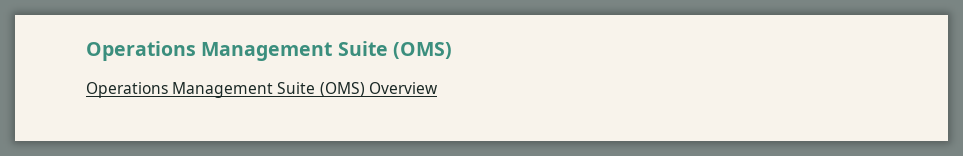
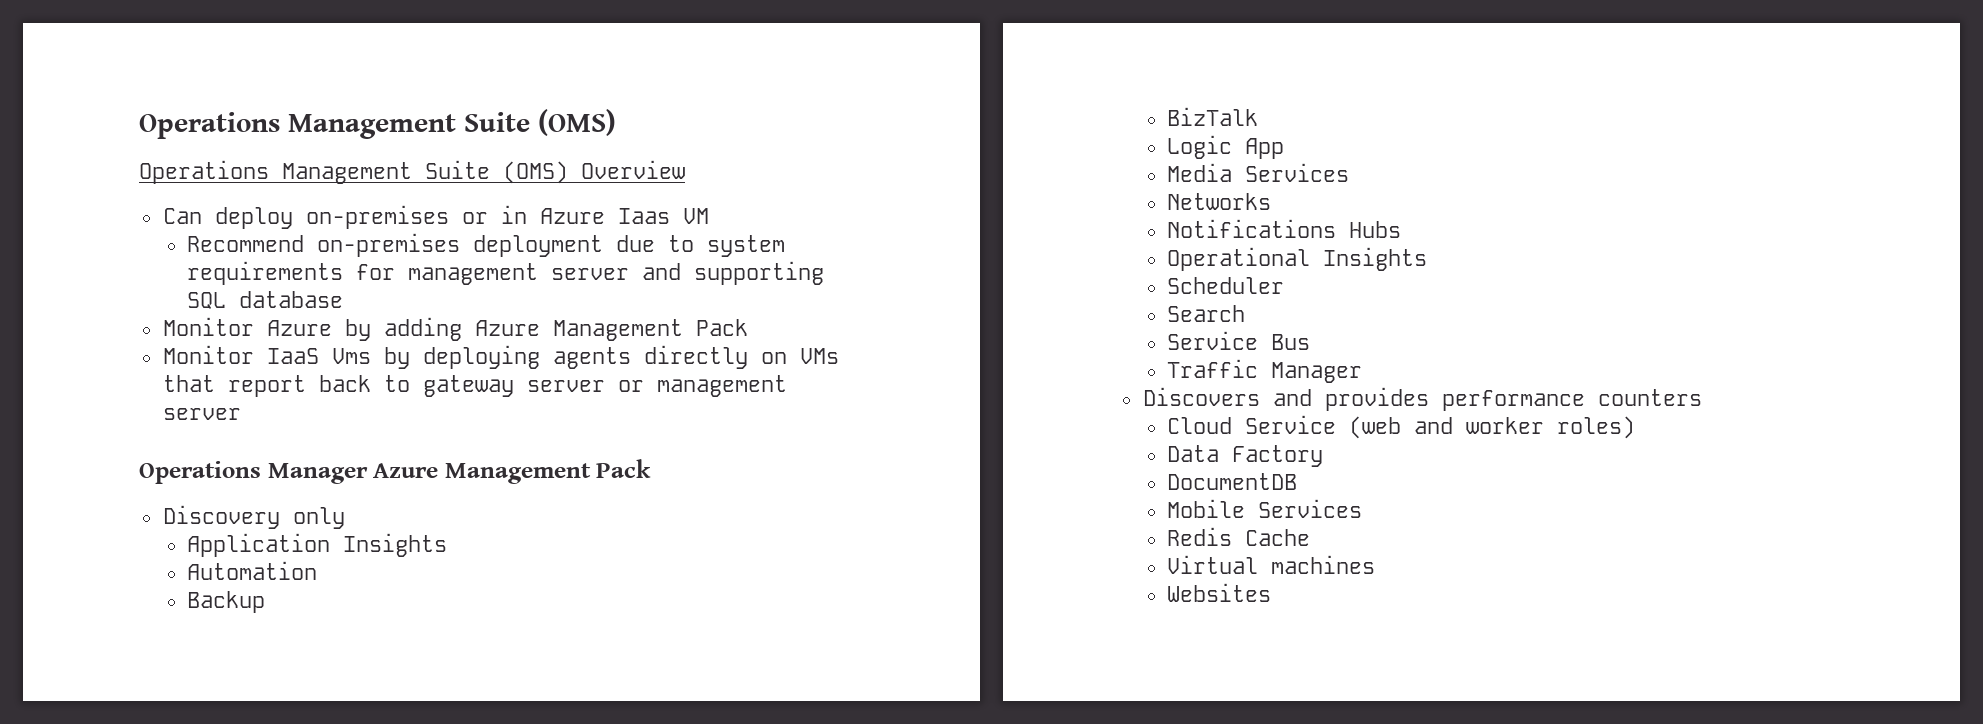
(438, 88) none -> [162,205,709,229] [187,233,786,257] [187,261,825,285] [187,291,344,309] [162,317,748,341] [162,345,839,369] [162,375,787,397] [162,408,241,420] [139,459,652,484] [162,505,345,529] [187,533,448,557] [187,561,318,580] [187,591,266,613] [1167,107,1259,126] [1167,135,1285,159] [1167,163,1350,182] [1167,193,1272,210] [1167,219,1402,238] [1167,247,1428,271] [1167,277,1285,294] [1167,305,1246,322] [1167,331,1311,350] [1167,359,1363,383] [1142,387,1702,411] [1167,415,1636,439] [1167,445,1324,467] [1167,473,1298,490] [1167,499,1363,518] [1167,527,1311,546] [1167,555,1376,574] [1167,583,1272,602] // Can deploy on-premises or in Azure Iaas VM // Recommend on-premises deployment due to system requirements for management server and supporting SQL database // Monitor Azure by adding Azure Management Pack // Monitor IaaS Vms by deploying agents directly on VMs that report back to gateway server or management server // Operations Manager Azure Management Pack // Discovery only // Application Insights // Automation // Backup // BizTalk // Logic App // Media Services // Networks // Notifications Hubs // Operational Insights // Scheduler // Search // Service Bus // Traffic Manager // Discovers and provides performance counters // Cloud Service (web and worker roles) // Data Factory // DocumentDB // Mobile Services // Redis Cache // Virtual machines // Websites

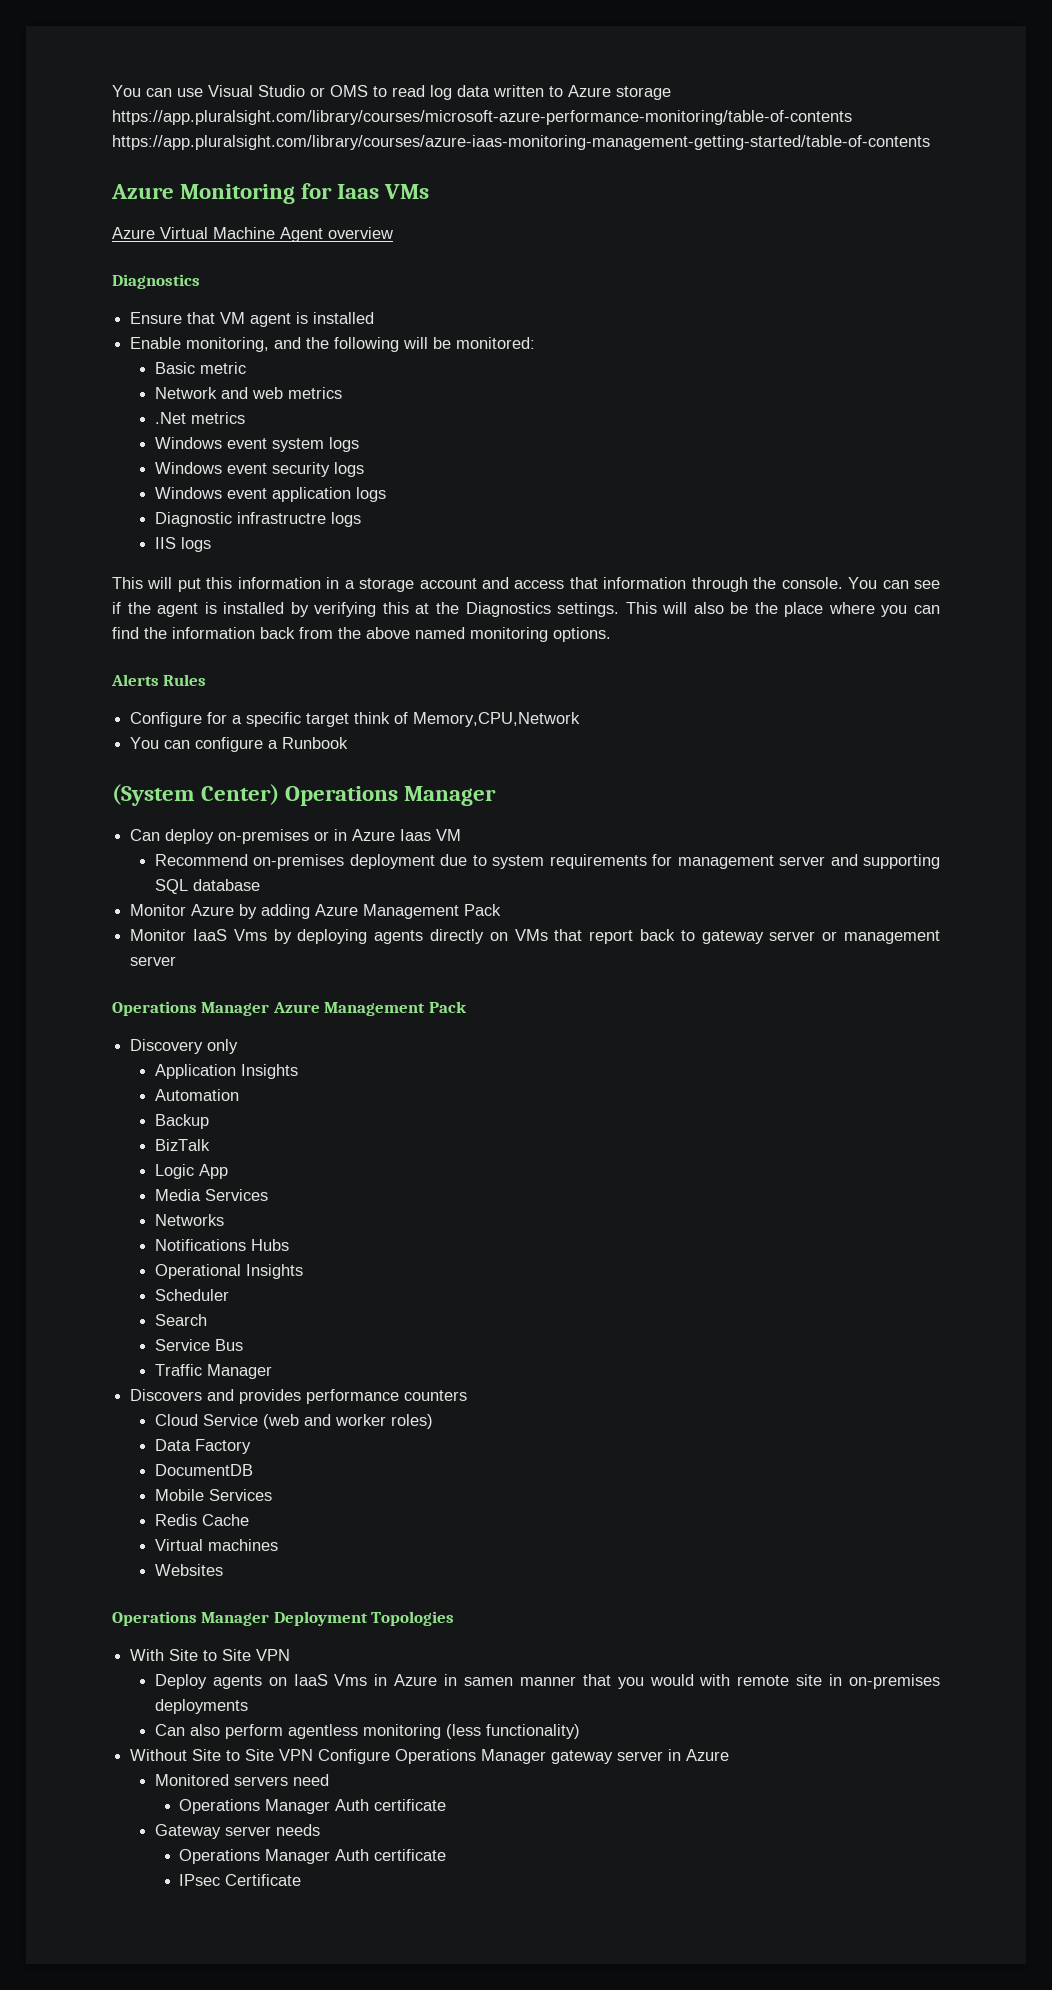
[139,109,616,139] [139,160,685,184] Operations Management Suite (OMS) // Operations Management Suite (OMS) Overview -> [112,85,671,100] [112,110,852,125] [112,135,930,150] [111,183,430,204] [112,227,393,242] [112,274,200,289] [130,312,375,327] [130,337,536,352] [154,362,246,374] [154,387,342,399] [154,412,245,424] [154,437,359,452] [154,462,364,477] [154,487,386,502] [154,512,361,527] [154,537,211,552] [112,577,941,592] [112,602,940,617] [112,627,611,642] [111,674,207,686] [130,712,581,727] [130,737,349,752] [112,784,497,806] You can use Visual Studio or OMS to read log data written to Azure storage https://app.pluralsight.com/library/courses/microsoft-azure-performance-monitoring/table-of-contents https://app.pluralsight.com/library/courses/azure-iaas-monitoring-management-getting-started/table-of-contents // Azure Monitoring for Iaas VMs // Azure Virtual Machine Agent overview // Diagnostics // Ensure that VM agent is installed // Enable monitoring, and the following will be monitored: // Basic metric // Network and web metrics // .Net metrics // Windows event system logs // Windows event security logs // Windows event application logs // Diagnostic infrastructre logs // IIS logs // This will put this information in a storage account and access that information through the console. You can see if the agent is installed by verifying this at the Diagnostics settings. This will also be the place where you can find the information back from the above named monitoring options. // Alerts Rules // Configure for a specific target think of Memory,CPU,Network // You can configure a Runbook // (System Center) Operations Manager
(1272, 592) none -> [112,1611,455,1626] [130,1649,291,1661] [154,1674,940,1689] [154,1699,248,1714] [154,1724,580,1739] [130,1749,730,1764] [154,1774,329,1786] [179,1799,447,1814] [154,1824,320,1839] [179,1849,447,1864] [179,1874,302,1886] // Operations Manager Deployment Topologies // With Site to Site VPN // Deploy agents on IaaS Vms in Azure in samen manner that you would with remote site in on-premises deployments // Can also perform agentless monitoring (less functionality) // Without Site to Site VPN Configure Operations Manager gateway server in Azure // Monitored servers need // Operations Manager Auth certificate // Gateway server needs // Operations Manager Auth certificate // IPsec Certificate

